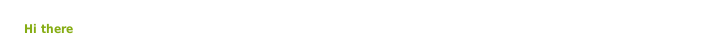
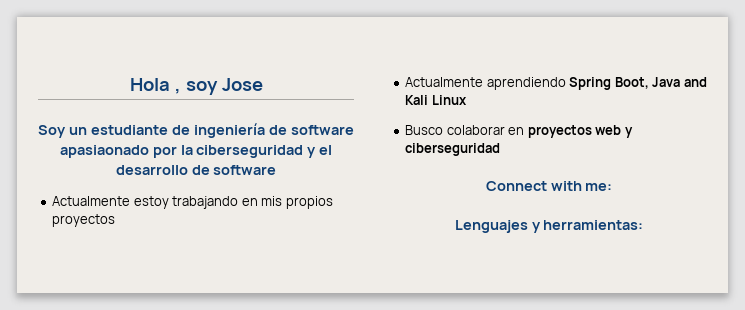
[24,23,73,34] Hi there -> [129,78,263,95] [38,123,354,138] [59,145,333,158] [115,165,277,175] [52,196,333,209] [52,214,116,227] [405,77,707,90] [405,95,467,105] [405,125,633,138] [405,143,501,156] [485,181,613,191] [454,220,644,233] Hola , soy Jose // Soy un estudiante de ingeniería de software apasiaonado por la ciberseguridad y el desarrollo de software // Actualmente estoy trabajando en mis propios proyectos // Actualmente aprendiendo Spring Boot, Java and Kali Linux // Busco colaborar en proyectos web y ciberseguridad // Connect with me: // Lenguajes y herramientas:

